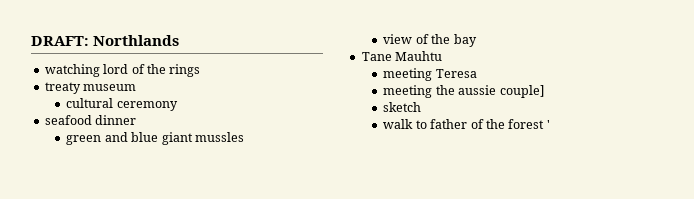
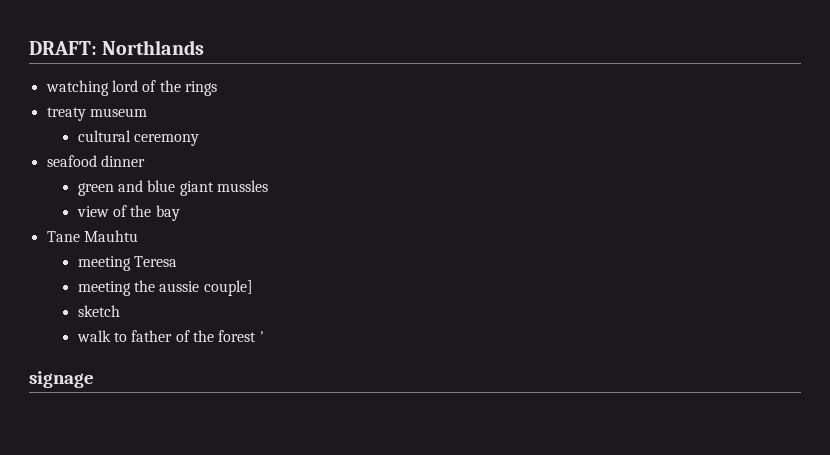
(550, 124) none -> [29,371,94,388] // signage

